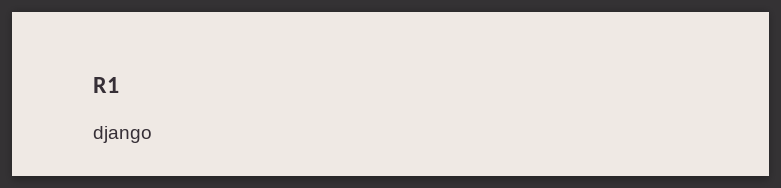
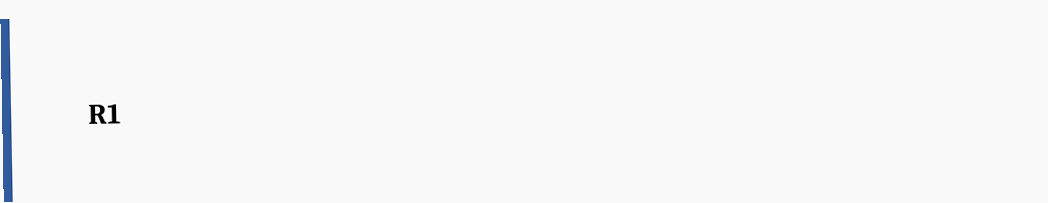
[93,126,152,143] // django -> (121, 113) none

